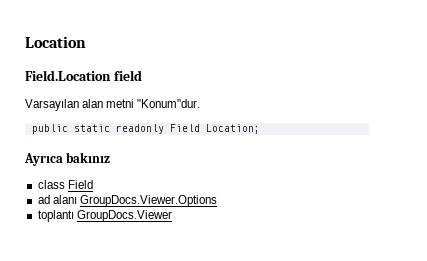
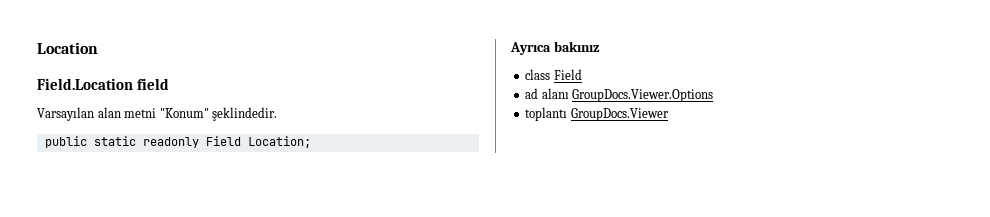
[137,99,201,108] "Konum"dur. -> [159,107,278,121] "Konum" şeklindedir.

